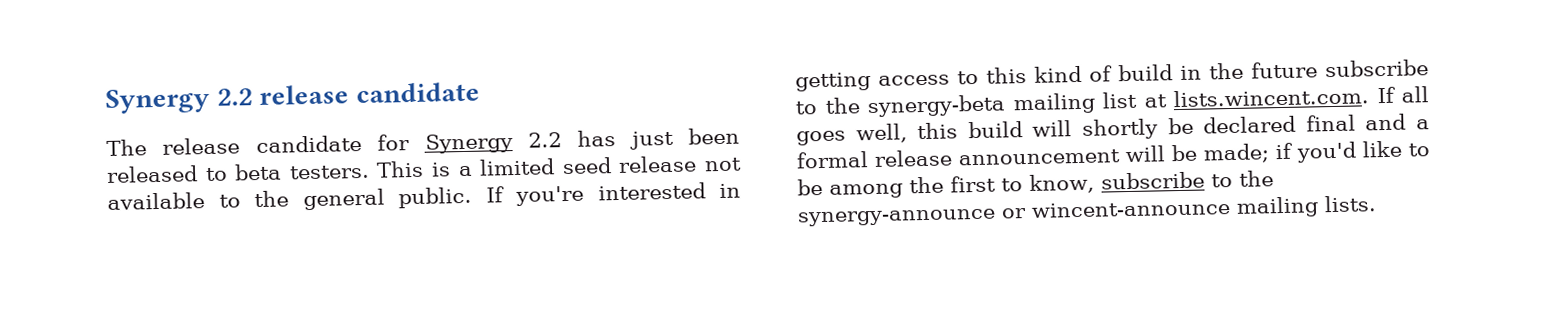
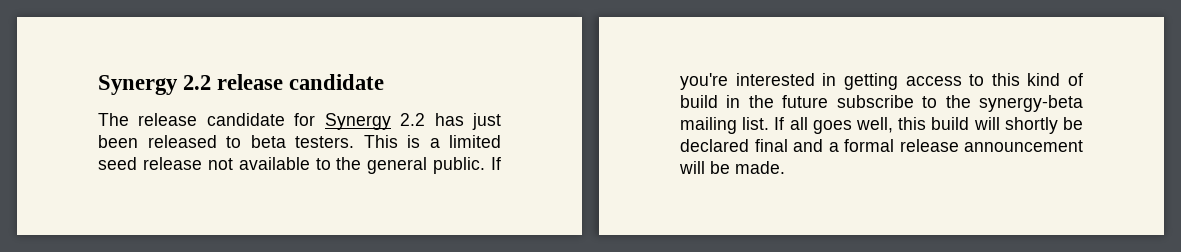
[1102,87,1369,109] list at lists.wincent.com. -> [742,117,770,130] list.
[1203,140,1430,164] [797,170,1274,199] [797,195,1376,227] made; if you'd like to be among the first to know, subscribe to the synergy-announce or wincent-announce mailing lists. -> [735,161,785,174] made.

